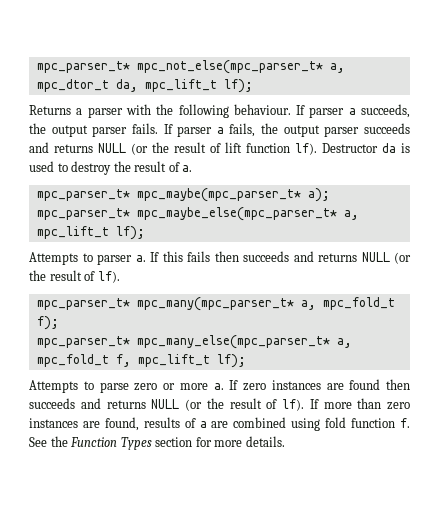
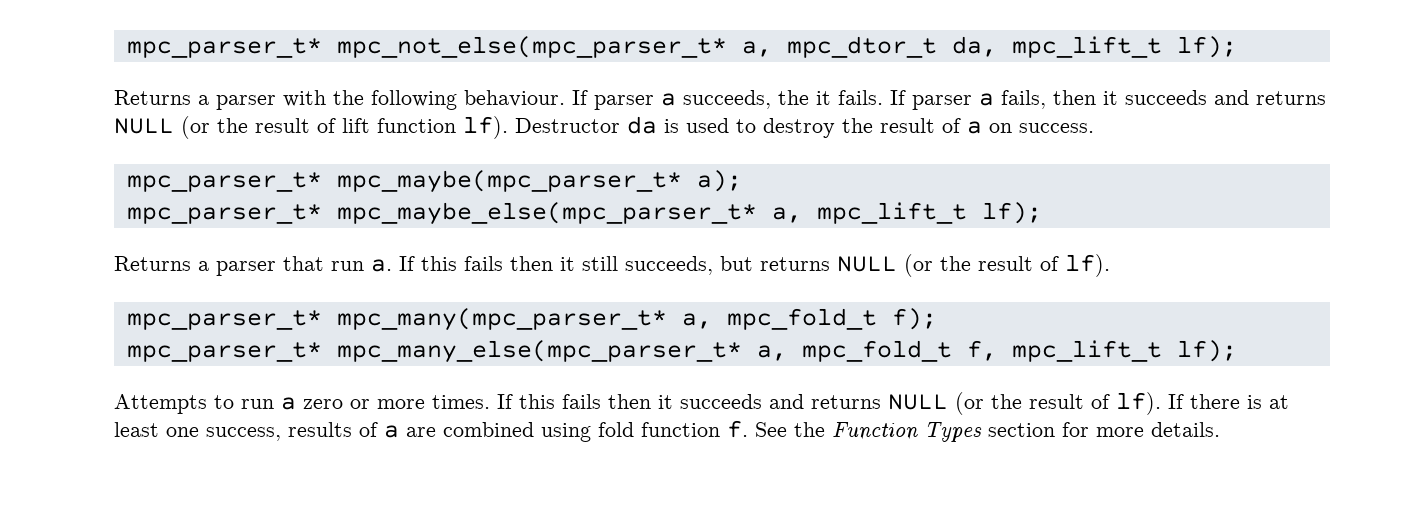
[51,125,128,137] output parser -> [816,91,831,105] it
[261,123,360,137] the output parser -> [1053,90,1118,105] then it
[182,165,193,172] a. -> [967,121,1094,134] a on success.
[29,252,132,265] Attempts to parser -> [114,256,364,276] Returns a parser that run
[243,251,314,262] succeeds and -> [560,256,753,275] it still succeeds, but
[99,382,129,393] parse -> [241,397,296,410] run a
[213,379,410,391] a. If zero instances are found then -> [432,394,673,409] times. If this fails then it
[323,398,410,410] [29,417,139,431] more than zero instances are found, -> [1190,394,1289,409] [114,422,281,441] there is at least one success,

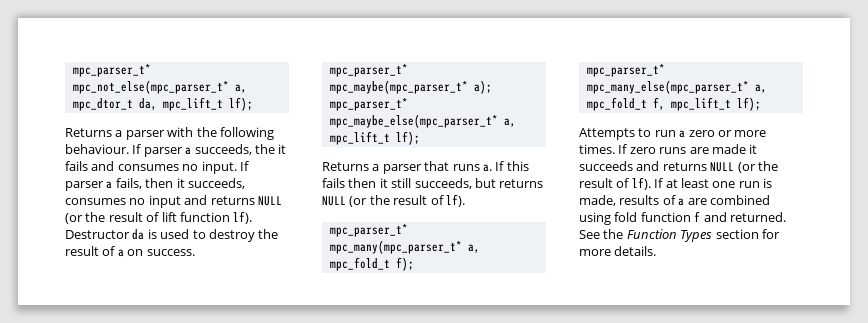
[838,90,883,105] fails. -> [65,161,237,174] fails and consumes no input.
[1125,90,1207,105] succeeds -> [187,178,245,189] [65,195,181,208] succeeds, consumes no input
[331,261,364,271] run -> [452,164,480,171] runs
[519,394,651,409] this fails then -> [629,144,746,154] zero runs are made
[1190,394,1262,409] there is -> (664, 183) none
[206,427,281,441] success, -> [738,178,772,188] [579,195,616,206] run is made,
[727,420,748,438] f. -> [694,211,786,222] f and returned.

